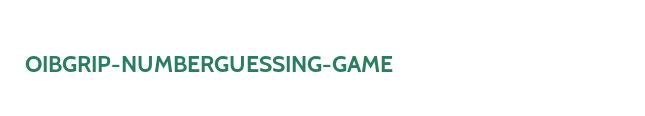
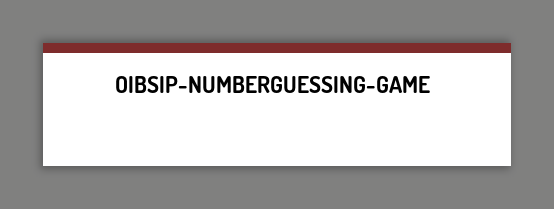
[25,56,393,72] OIBGRIP-NUMBERGUESSING-GAME -> [115,76,430,93] OIBSIP-NUMBERGUESSING-GAME

